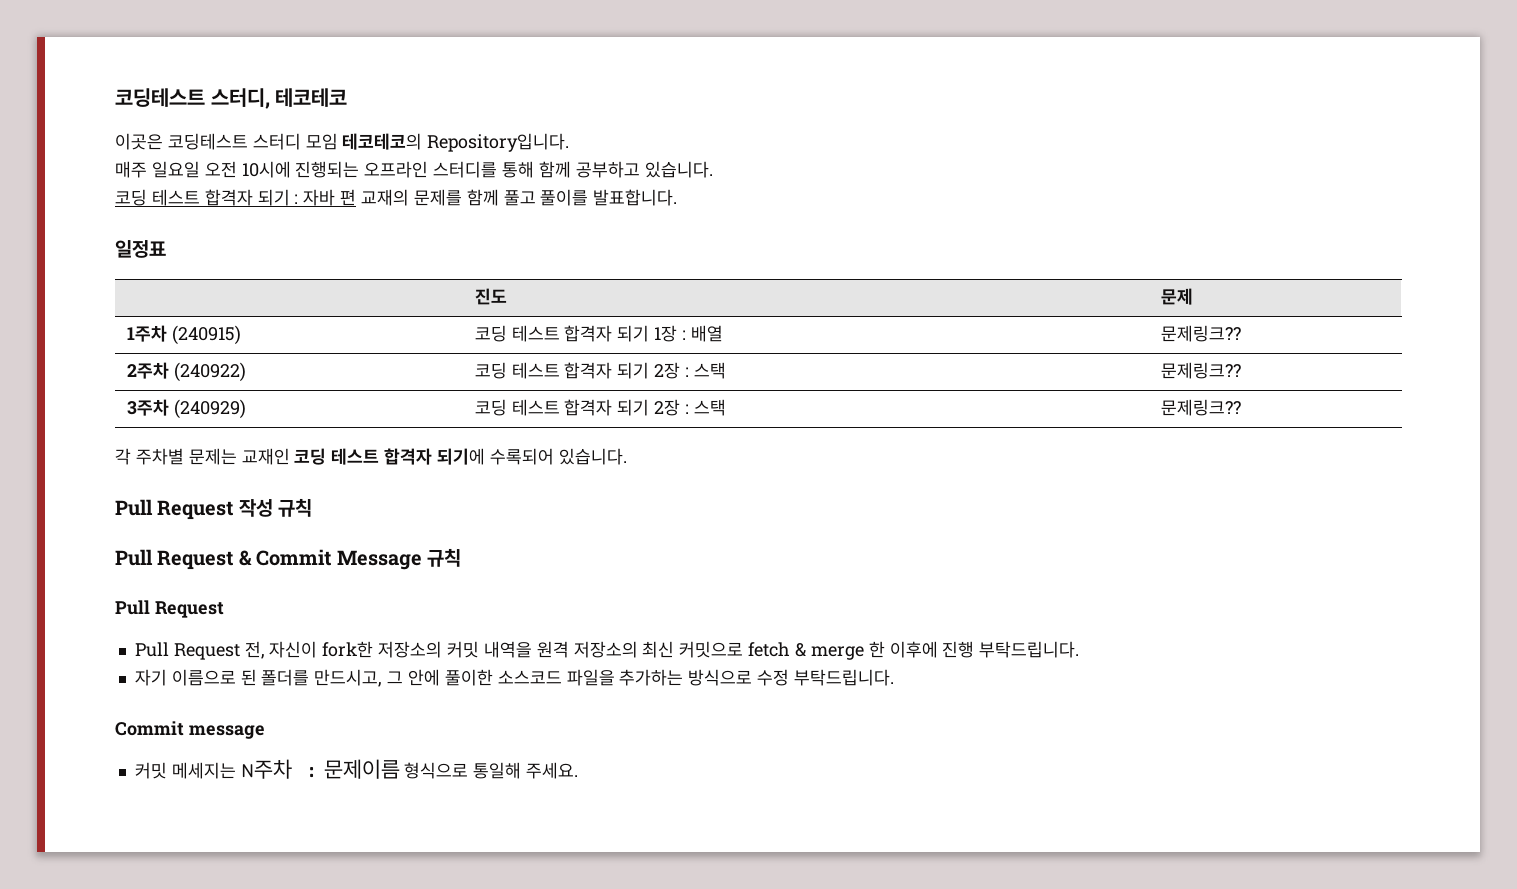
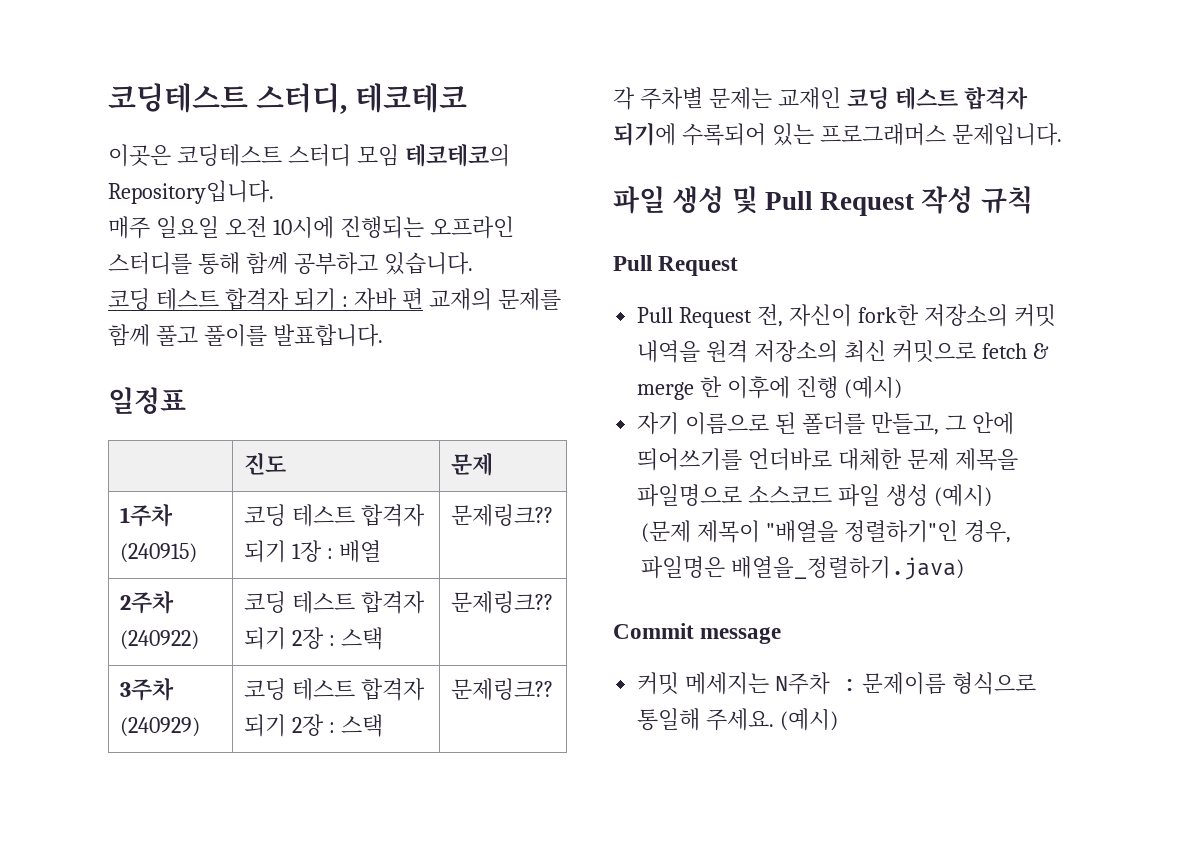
[558,448,627,465] [115,498,313,520] [115,549,422,570] 있습니다. // Pull Request 작성 규칙 // Pull Request & Commit Message -> [771,123,1062,146] [613,186,974,216] 있는 프로그래머스 문제입니다. // 파일 생성 및 Pull Request 작성
[979,641,1080,658] 부탁드립니다. -> [843,376,902,399] (예시)
[314,669,383,687] 만드시고, -> [870,412,939,435] 만들고,
[444,669,894,686] 풀이한 소스코드 파일을 추가하는 방식으로 수정 부탁드립니다. -> [637,448,1018,471] [637,484,992,507] [641,520,1011,543] [641,556,964,580] 띄어쓰기를 언더바로 대체한 문제 제목을 파일명으로 소스코드 파일 생성 (예시) // (문제 제목이 "배열을 정렬하기"인 경우, 파일명은 배열을_정렬하기.java)
(579, 770) none -> [780,708,839,731] (예시)

